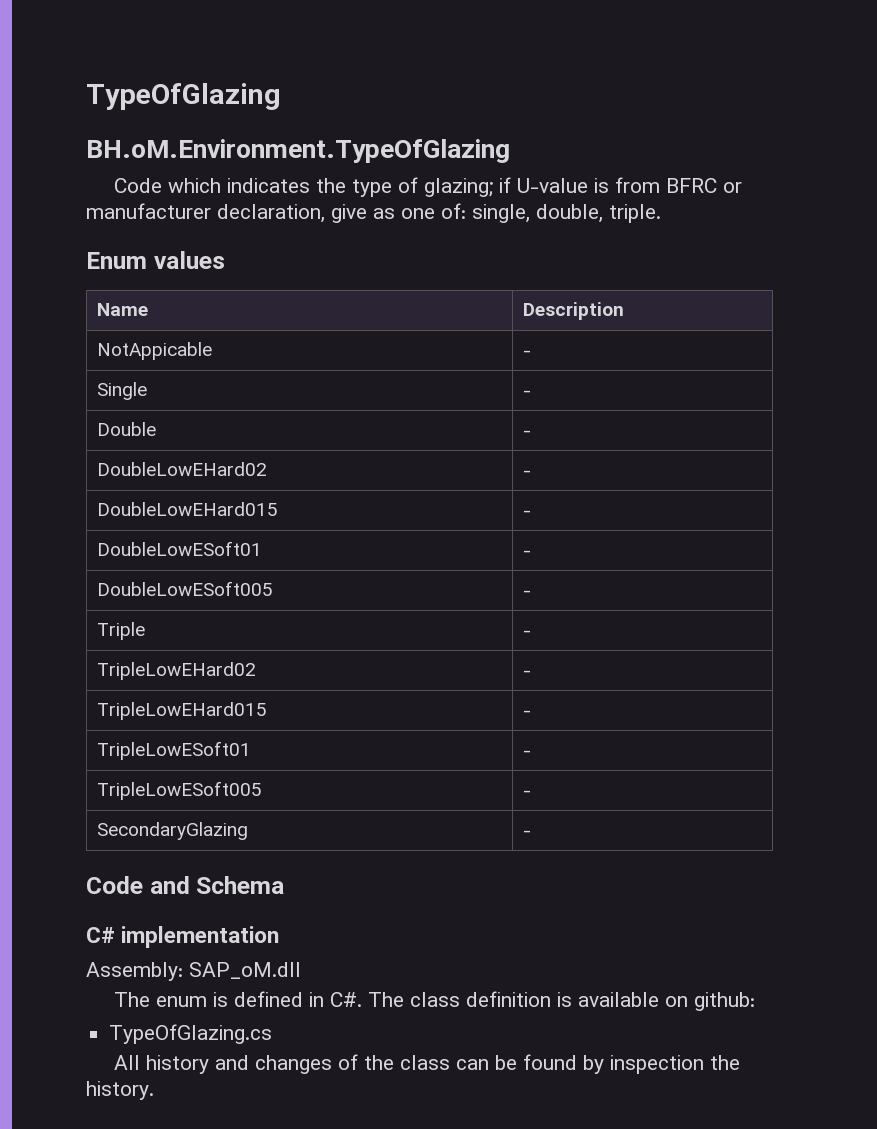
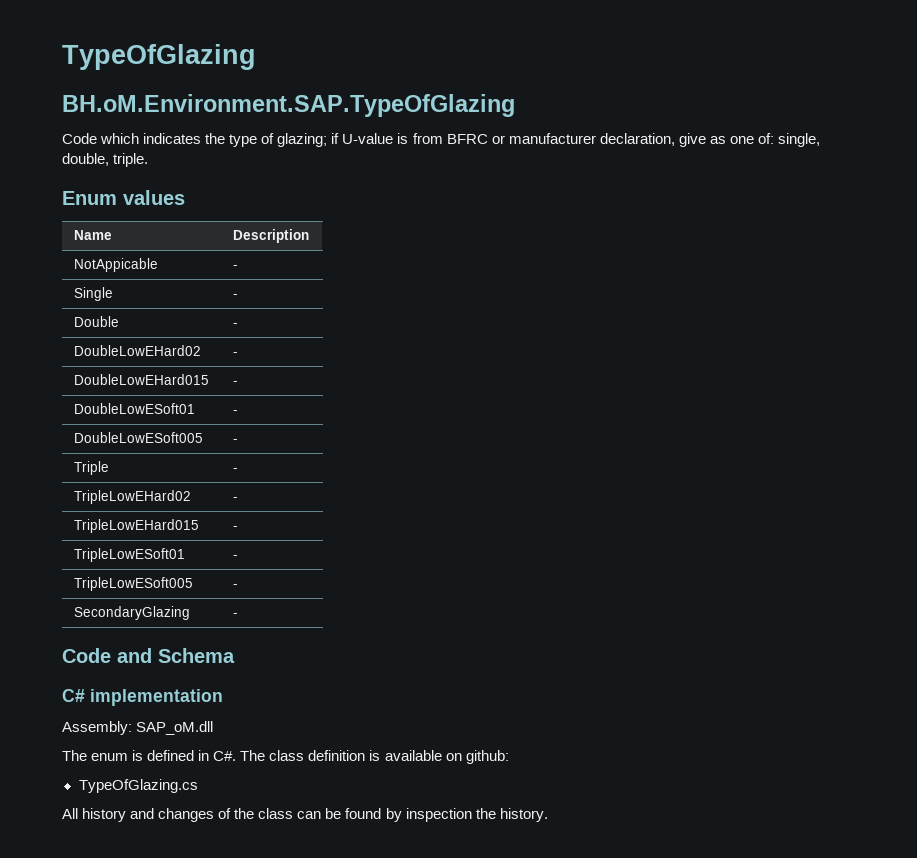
[86,139,510,163] BH.oM.Environment.TypeOfGlazing -> [62,94,515,117] BH.oM.Environment.SAP.TypeOfGlazing

